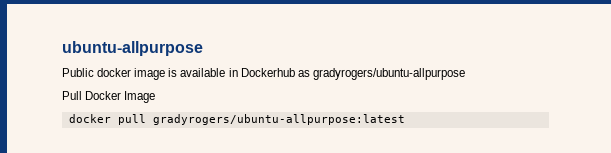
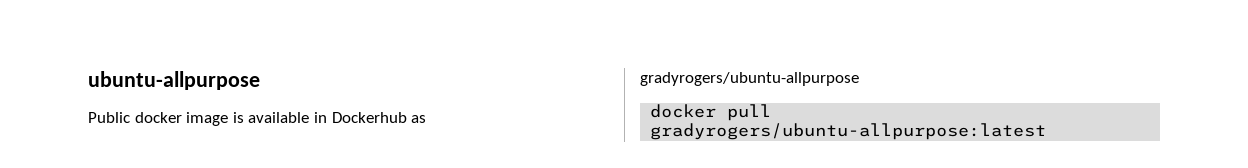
[62,91,156,103] // Pull Docker Image -> (859, 79) none

